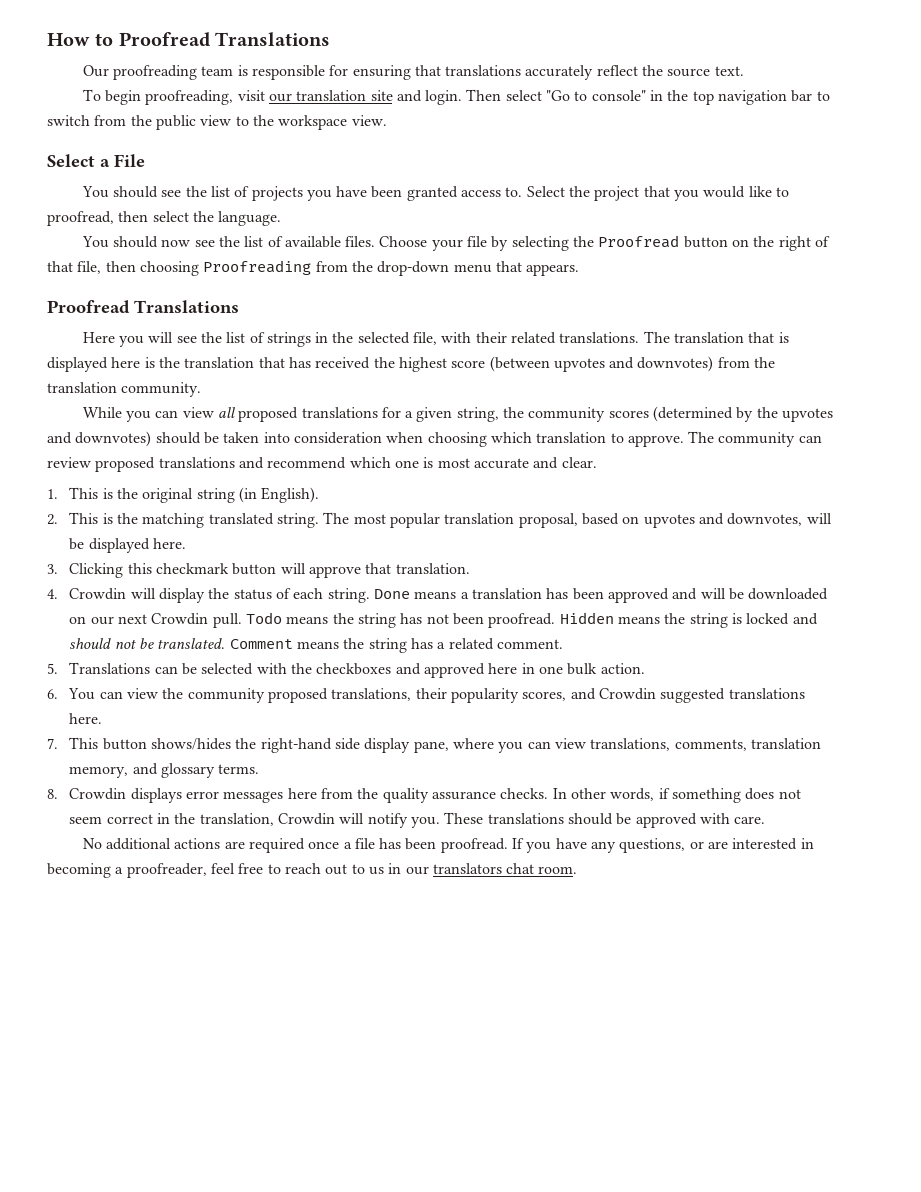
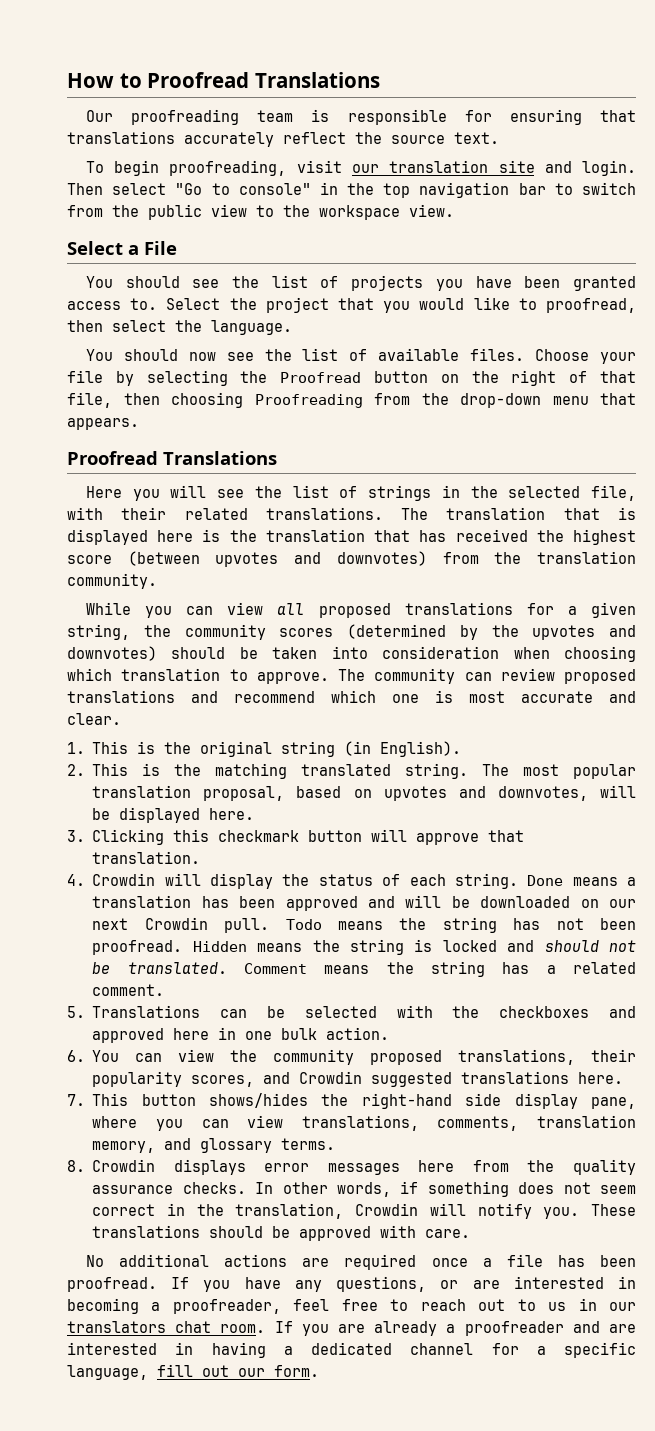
(578, 870) none -> [274,1321,636,1336] [67,1342,636,1358] [67,1364,319,1380] If you are already a proofreader and are interested in having a dedicated channel for a specific language, fill out our form.

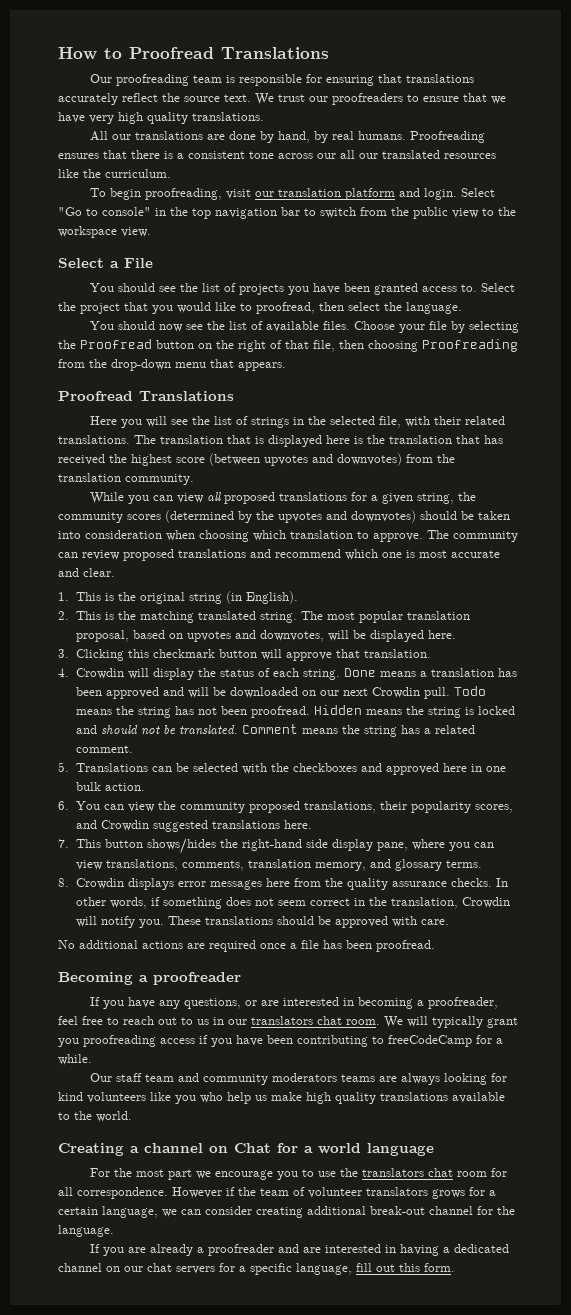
(499, 138) none -> [255,93,506,105] [58,112,264,124] [89,131,485,143] [58,150,496,159] [58,169,171,178] We trust our proofreaders to ensure that we have very high quality translations. // All our translations are done by hand, by real humans. Proofreading ensures that there is a consistent tone across our all our translated resources like the curriculum.
[498,160,535,173] site -> [344,188,395,200] platform
[67,183,167,195] Then select -> [460,188,495,197] Select
(157, 1284) none -> [58,972,241,985] // Becoming a proofreader //
(266, 1328) none -> [384,1016,518,1028] [58,1035,503,1047] [58,1054,92,1065] [89,1073,507,1085] [58,1092,505,1104] [58,1111,132,1122] [58,1143,434,1156] [89,1168,507,1180] [58,1187,496,1199] [58,1206,515,1218] [58,1225,114,1237] We will typically grant you proofreading access if you have been contributing to freeCodeCamp for a while. // Our staff team and community moderators teams are always looking for kind volunteers like you who help us make high quality translations available to the world. // Creating a channel on Chat for a world language // For the most part we encourage you to use the translators chat room for all correspondence. However if the team of volunteer translators grows for a certain language, we can consider creating additional break-out channel for the language. //
(474, 1349) none -> [106,1263,215,1274] on our chat servers
[238,1368,265,1377] our -> [399,1263,420,1272] this

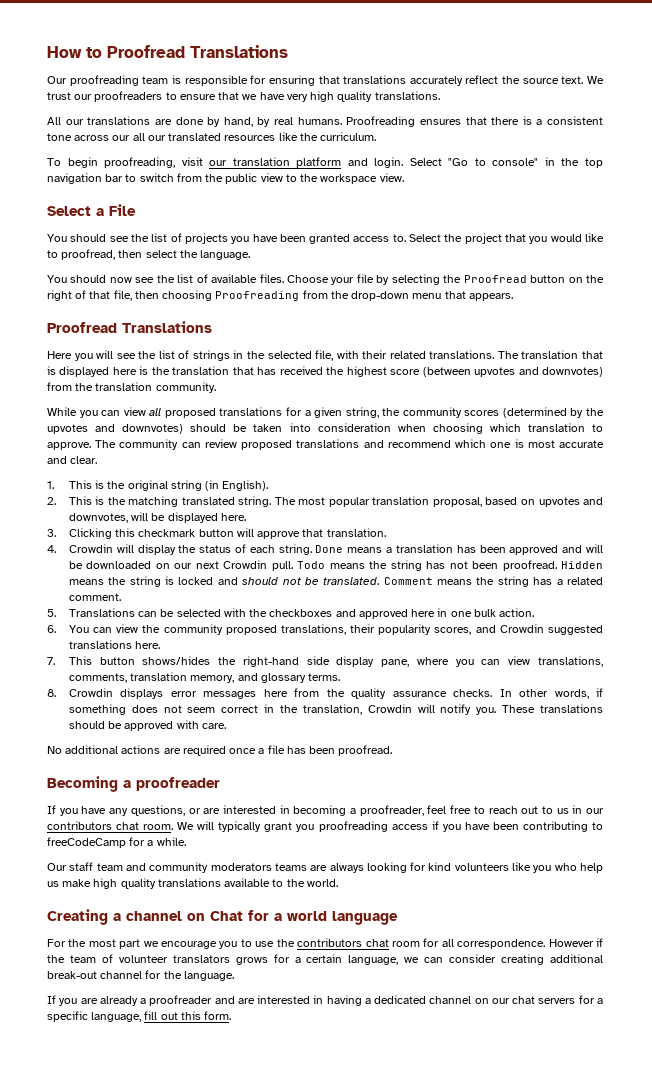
[251,1016,313,1025] translators -> [47,821,112,830] contributors
[361,1168,424,1177] translators -> [297,938,363,947] contributors

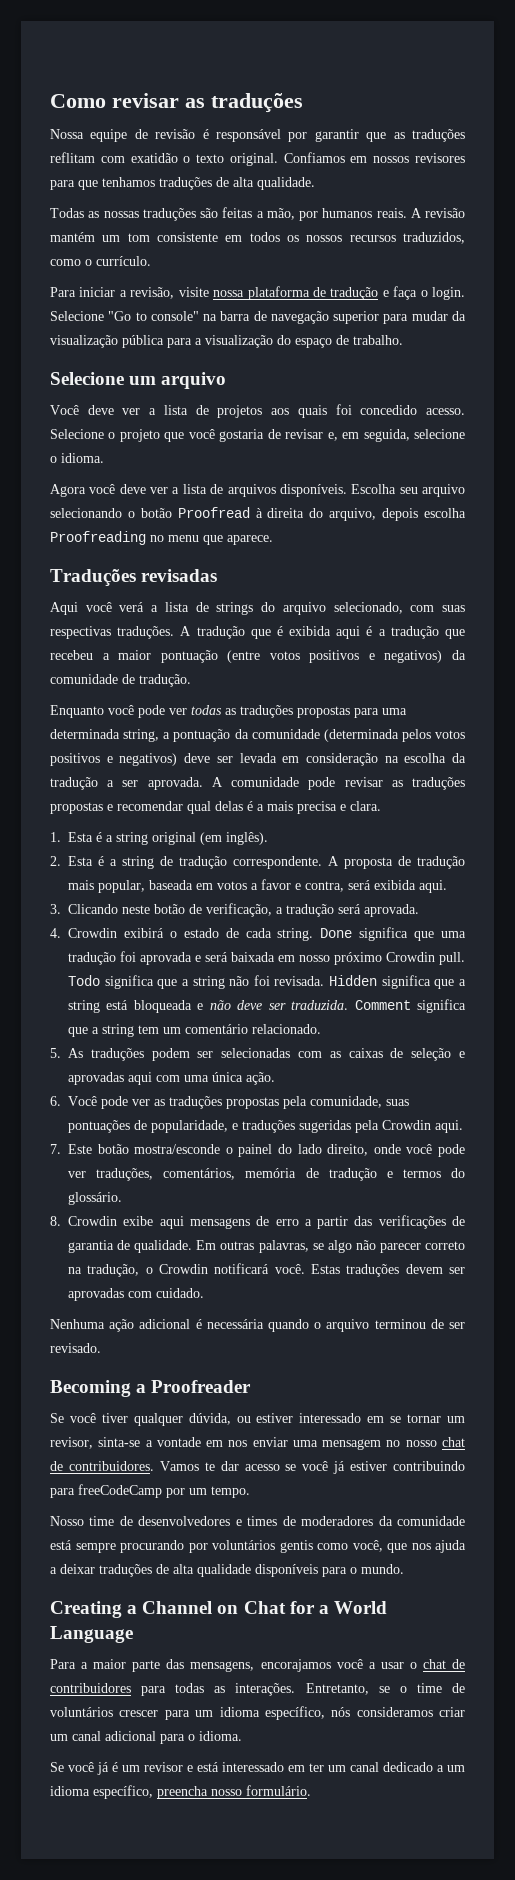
[47,45,288,58] [47,75,605,86] [47,91,440,102] [47,116,603,127] [47,132,377,141] [47,157,603,168] [47,173,404,184] [47,204,136,216] [47,233,604,244] [47,249,251,260] [47,274,604,285] [47,290,513,301] [47,321,212,333] [47,350,603,361] [47,366,603,377] [47,382,216,393] [47,407,604,418] [47,423,603,434] [47,439,604,450] [47,456,98,464] [47,480,269,491] [47,496,603,507] [68,512,246,523] [47,528,386,539] [47,544,603,555] [68,560,603,571] [68,576,603,587] [68,593,121,601] [47,608,535,619] [47,624,604,635] [68,640,161,649] [47,656,603,667] [68,672,341,683] [47,688,603,699] [68,704,603,715] [68,720,226,731] [47,745,393,756] [47,776,220,792] [47,805,604,816] [47,821,603,832] [47,837,186,848] [47,862,603,873] [47,878,338,889] How to Proofread Translations // Our proofreading team is responsible for ensuring that translations accurately reflect the source text. We trust our proofreaders to ensure that we have very high quality translations. // All our translations are done by hand, by real humans. Proofreading ensures that there is a consistent tone across our all our translated resources like the curriculum. // To begin proofreading, visit our translation platform and login. Select "Go to console" in the top navigation bar to switch from the public view to the workspace view. // Select a File // You should see the list of projects you have been granted access to. Select the project that you would like to proofread, then select the language. // You should now see the list of available files. Choose your file by selecting the Proofread button on the right of that file, then choosing Proofreading from the drop-down menu that appears. // Proofread Translations // Here you will see the list of strings in the selected file, with their related translations. The translation that is displayed here is the translation that has received the highest score (between upvotes and downvotes) from the translation community. // While you can view all proposed translations for a given string, the community scores (determined by the upvotes and downvotes) should be taken into consideration when choosing which translation to approve. The community can review proposed translations and recommend which one is most accurate and clear. // 1. This is the original string (in English). // 2. This is the matching translated string. The most popular translation proposal, based on upvotes and downvotes, will be displayed here. // 3. Clicking this checkmark button will approve that translation. // 4. Crowdin will display the status of each string. Done means a translation has been approved and will be downloaded on our next Crowdin pull. Todo means the string has not been proofread. Hidden means the string is locked and should not be translated. Comment means the string has a related comment. // 5. Translations can be selected with the checkboxes and approved here in one bulk action. // 6. You can view the community proposed translations, their popularity scores, and Crowdin suggested translations here. // 7. This button shows/hides the right-hand side display pane, where you can view translations, comments, translation memory, and glossary terms. // 8. Crowdin displays error messages here from the quality assurance checks. In other words, if something does not seem correct in the translation, Crowdin will notify you. These translations should be approved with care. // No additional actions are required once a file has been proofread. // Becoming a proofreader // If you have any questions, or are interested in becoming a proofreader, feel free to reach out to us in our contributors chat room. We will typically grant you proofreading access if you have been contributing to freeCodeCamp for a while. // Our staff team and community moderators teams are always looking for kind volunteers like you who help us make high quality translations available to the world. -> [50,93,303,113] [50,129,465,142] [50,152,465,166] [50,177,315,190] [50,207,465,221] [50,232,465,244] [50,256,151,266] [50,286,466,300] [50,311,466,324] [50,335,403,348] [50,372,227,389] [50,404,465,418] [50,429,465,442] [50,453,104,463] [50,484,466,497] [50,507,467,521] [50,531,273,545] [50,569,218,586] [50,602,465,615] [50,626,466,639] [50,650,466,663] [50,674,191,687] [50,705,407,718] [50,729,465,742] [50,753,466,766] [50,777,465,790] [50,801,381,814] [50,832,268,845] [50,856,465,869] [68,879,447,893] [50,903,419,917] [50,927,466,941] [68,951,465,965] [68,975,466,989] [68,999,467,1013] [68,1024,321,1037] [50,1048,466,1061] [68,1072,275,1085] [50,1096,409,1109] [68,1120,463,1133] [50,1144,466,1157] [68,1168,465,1181] [68,1192,122,1205] [50,1215,466,1229] [68,1240,466,1253] [68,1263,465,1277] [68,1288,204,1301] [50,1319,465,1332] [50,1343,101,1353] [50,1380,252,1397] [50,1413,466,1426] [50,1437,465,1450] [50,1461,465,1474] [50,1484,250,1498] [50,1516,466,1526] [50,1540,466,1553] [50,1564,404,1577] Como revisar as traduções // Nossa equipe de revisão é responsável por garantir que as traduções reflitam com exatidão o texto original. Confiamos em nossos revisores para que tenhamos traduções de alta qualidade. // Todas as nossas traduções são feitas a mão, por humanos reais. A revisão mantém um tom consistente em todos os nossos recursos traduzidos, como o currículo. // Para iniciar a revisão, visite nossa plataforma de tradução e faça o login. Selecione "Go to console" na barra de navegação superior para mudar da visualização pública para a visualização do espaço de trabalho. // Selecione um arquivo // Você deve ver a lista de projetos aos quais foi concedido acesso. Selecione o projeto que você gostaria de revisar e, em seguida, selecione o idioma. // Agora você deve ver a lista de arquivos disponíveis. Escolha seu arquivo selecionando o botão Proofread à direita do arquivo, depois escolha Proofreading no menu que aparece. // Traduções revisadas // Aqui você verá a lista de strings do arquivo selecionado, com suas respectivas traduções. A tradução que é exibida aqui é a tradução que recebeu a maior pontuação (entre votos positivos e negativos) da comunidade de tradução. // Enquanto você pode ver todas as traduções propostas para uma determinada string, a pontuação da comunidade (determinada pelos votos positivos e negativos) deve ser levada em consideração na escolha da tradução a ser aprovada. A comunidade pode revisar as traduções propostas e recomendar qual delas é a mais precisa e clara. // 1. Esta é a string original (em inglês). // 2. Esta é a string de tradução correspondente. A proposta de tradução mais popular, baseada em votos a favor e contra, será exibida aqui. // 3. Clicando neste botão de verificação, a tradução será aprovada. // 4. Crowdin exibirá o estado de cada string. Done significa que uma tradução foi aprovada e será baixada em nosso próximo Crowdin pull. Todo significa que a string não foi revisada. Hidden significa que a string está bloqueada e não deve ser traduzida. Comment significa que a string tem um comentário relacionado. // 5. As traduções podem ser selecionadas com as caixas de seleção e aprovadas aqui com uma única ação. // 6. Você pode ver as traduções propostas pela comunidade, suas pontuações de popularidade, e traduções sugeridas pela Crowdin aqui. // 7. Este botão mostra/esconde o painel do lado direito, onde você pode ver traduções, comentários, memória de tradução e termos do glossário. // 8. Crowdin exibe aqui mensagens de erro a partir das verificações de garantia de qualidade. Em outras palavras, se algo não parecer correto na tradução, o Crowdin notificará você. Estas traduções devem ser aprovadas com cuidado. // Nenhuma ação adicional é necessária quando o arquivo terminou de ser revisado. // Becoming a Proofreader // Se você tiver qualquer dúvida, ou estiver interessado em se tornar um revisor, sinta-se a vontade em nos enviar uma mensagem no nosso chat de contribuidores. Vamos te dar acesso se você já estiver contribuindo para freeCodeCamp por um tempo. // Nosso time de desenvolvedores e times de moderadores da comunidade está sempre procurando por voluntários gentis como você, que nos ajuda a deixar traduções de alta qualidade disponíveis para o mundo.
[126,911,182,921] channel -> [142,1601,213,1614] Channel
[287,911,398,925] [47,938,604,949] [47,954,603,965] [47,970,234,981] [47,995,603,1006] [47,1011,232,1022] world language // For the most part we encourage you to use the contributors chat room for all correspondence. However if the team of volunteer translators grows for a certain language, we can consider creating additional break-out channel for the language. // If you are already a proofreader and are interested in having a dedicated channel on our chat servers for a specific language, fill out this form. -> [333,1601,387,1614] [50,1626,133,1643] [50,1659,465,1672] [50,1683,465,1696] [50,1706,465,1720] [50,1731,242,1744] [50,1762,465,1775] [50,1785,311,1799] World Language // Para a maior parte das mensagens, encorajamos você a usar o chat de contribuidores para todas as interações. Entretanto, se o time de voluntários crescer para um idioma específico, nós consideramos criar um canal adicional para o idioma. // Se você já é um revisor e está interessado em ter um canal dedicado a um idioma específico, preencha nosso formulário.

